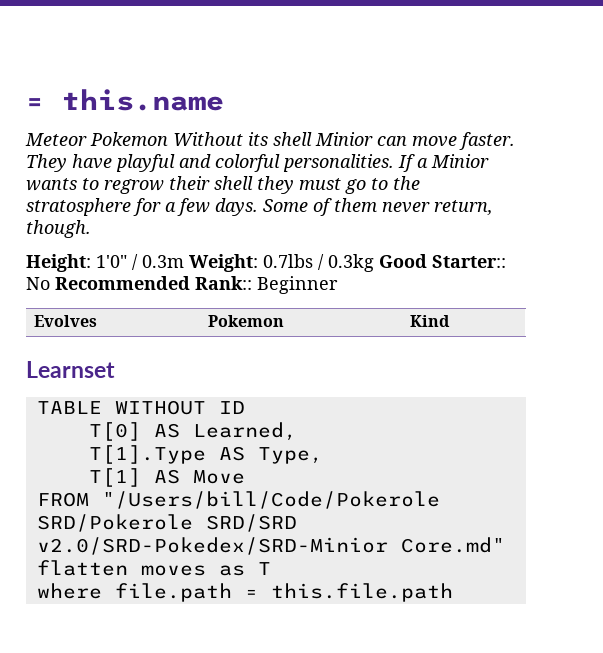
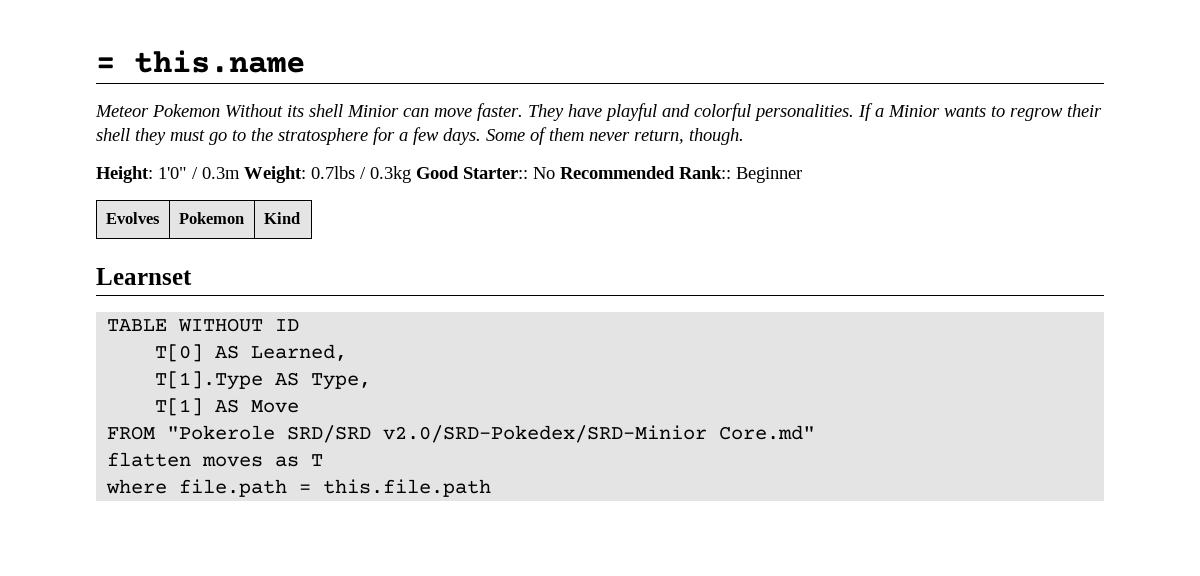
[101,491,440,509] [36,514,193,532] "/Users/bill/Code/Pokerole SRD/Pokerole -> [167,425,276,440] "Pokerole

